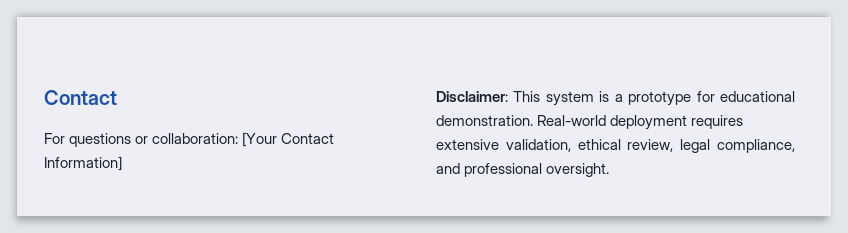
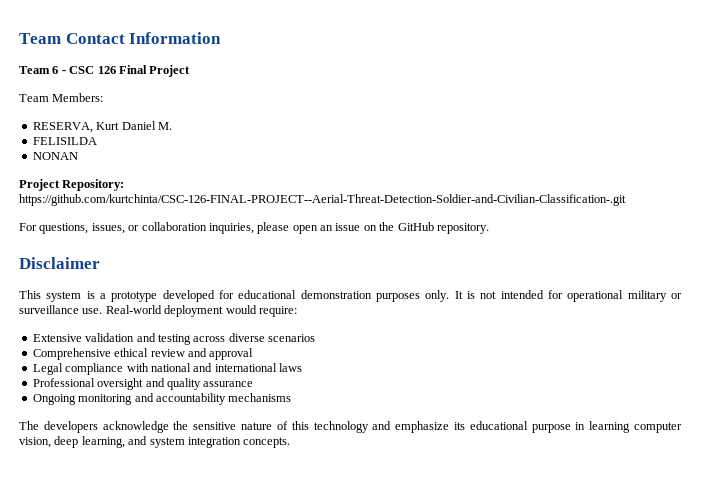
[44,90,117,105] [44,132,335,147] [44,156,122,171] [436,91,508,102] Contact // For questions or collaboration: [Your Contact Information] // Disclaimer: -> [19,32,222,44] [19,65,191,77] [19,93,104,102] [32,121,172,133] [32,137,97,145] [32,152,78,160] [19,179,125,191] [19,194,626,206] [19,222,489,234] [19,257,100,269] Team Contact Information // Team 6 - CSC 126 Final Project // Team Members: // RESERVA, Kurt Daniel M. // FELISILDA // NONAN // Project Repository: https://github.com/kurtchinta/CSC-126-FINAL-PROJECT--Aerial-Threat-Detection-Soldier-and-Civilian-Classification-.git // For questions, issues, or collaboration inquiries, please open an issue on the GitHub repository. // Disclaimer //
(692, 98) none -> [162,290,215,302] developed
[436,115,744,130] [436,139,795,153] [436,163,610,177] demonstration. Real-world deployment requires extensive validation, ethical review, legal compliance, and professional oversight. -> [300,290,682,302] [19,305,297,317] [32,333,315,345] [32,348,254,360] [32,363,302,375] [32,378,254,390] [32,393,292,405] [19,421,682,433] [19,436,291,448] demonstration purposes only. It is not intended for operational military or surveillance use. Real-world deployment would require: // Extensive validation and testing across diverse scenarios // Comprehensive ethical review and approval // Legal compliance with national and international laws // Professional oversight and quality assurance // Ongoing monitoring and accountability mechanisms // The developers acknowledge the sensitive nature of this technology and emphasize its educational purpose in learning computer vision, deep learning, and system integration concepts.

